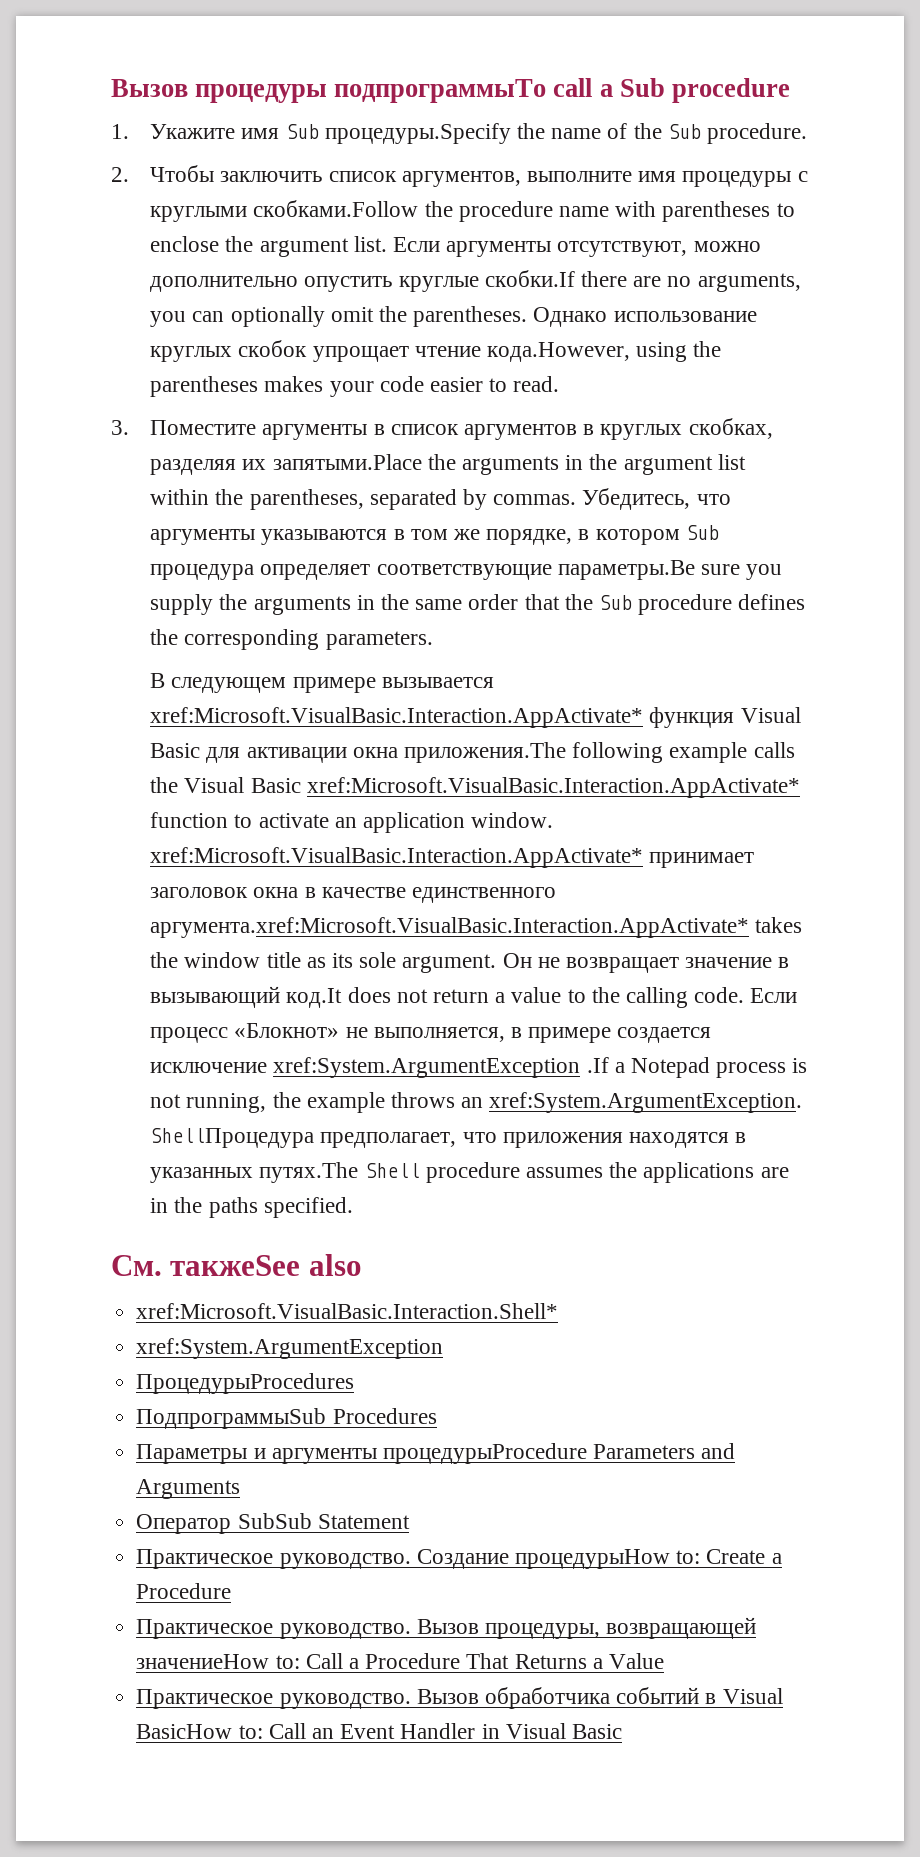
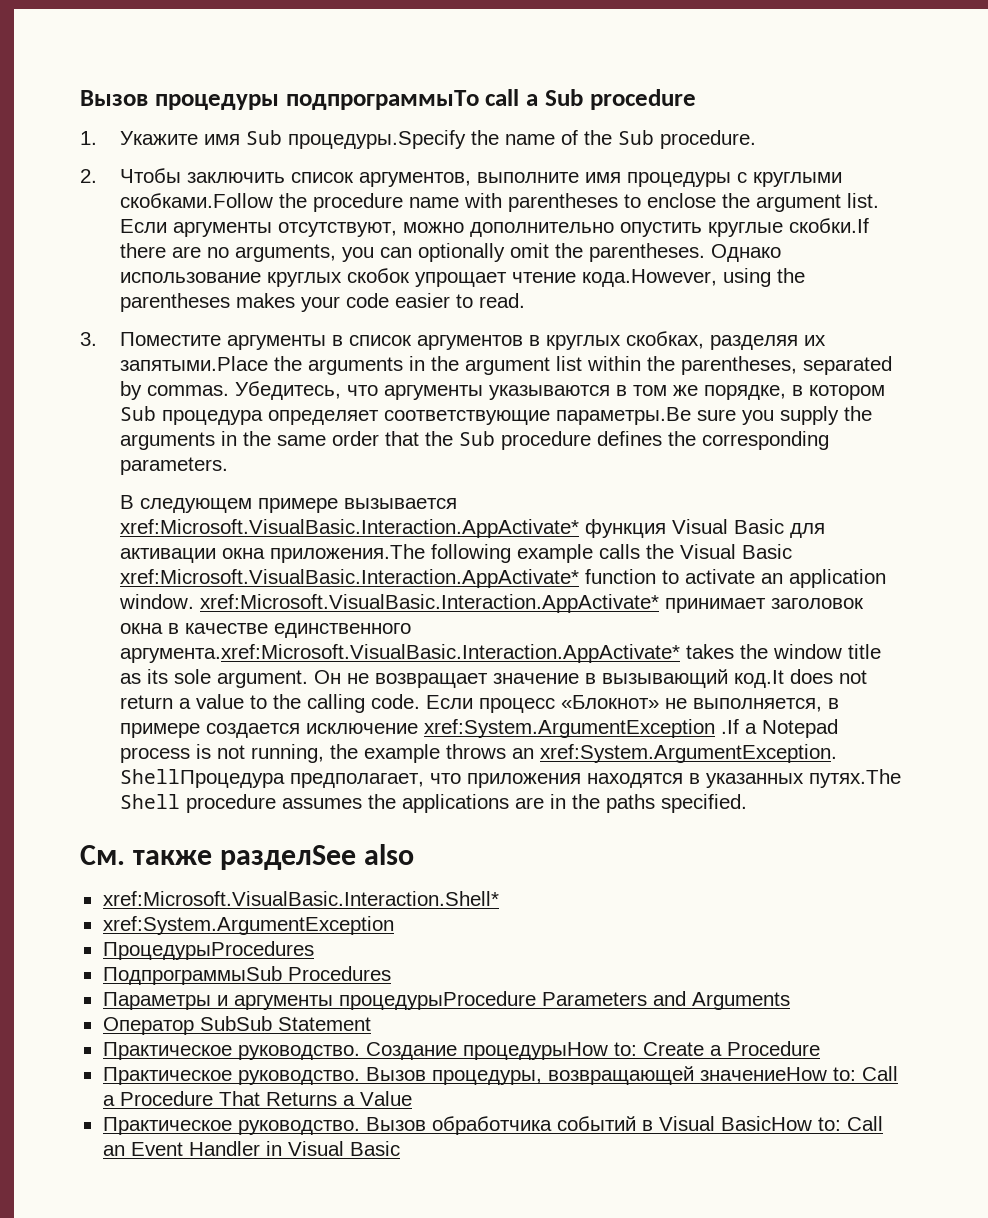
[170,1255,301,1276] такжеSee -> [132,845,356,870] также разделSee

